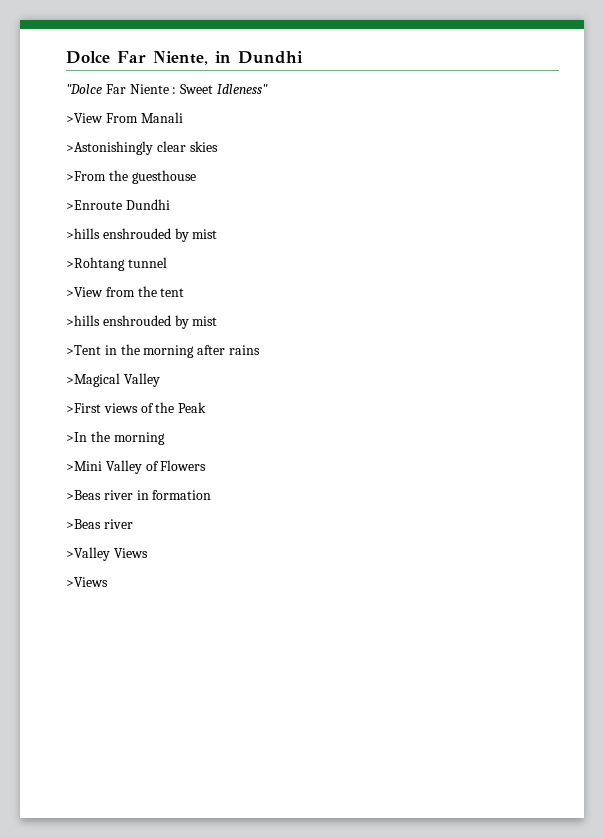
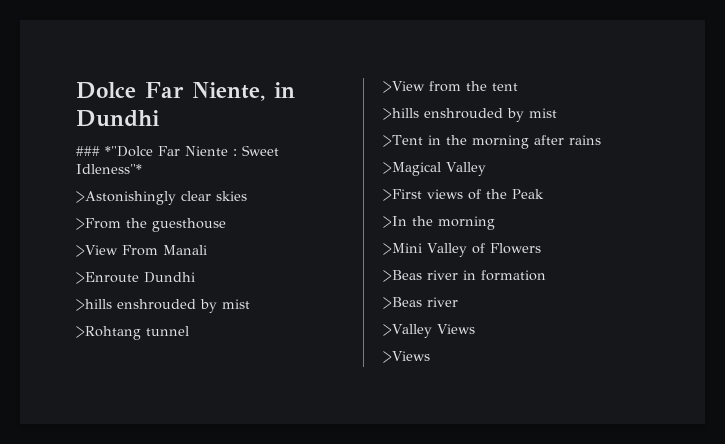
[66,84,102,94] "Dolce -> [76,146,153,157] ### *"Dolce
[216,84,268,94] [66,112,183,123] Idleness" // >View From Manali -> [76,164,142,174] Idleness"*
(196, 177) none -> [76,245,207,257] // >View From Manali

